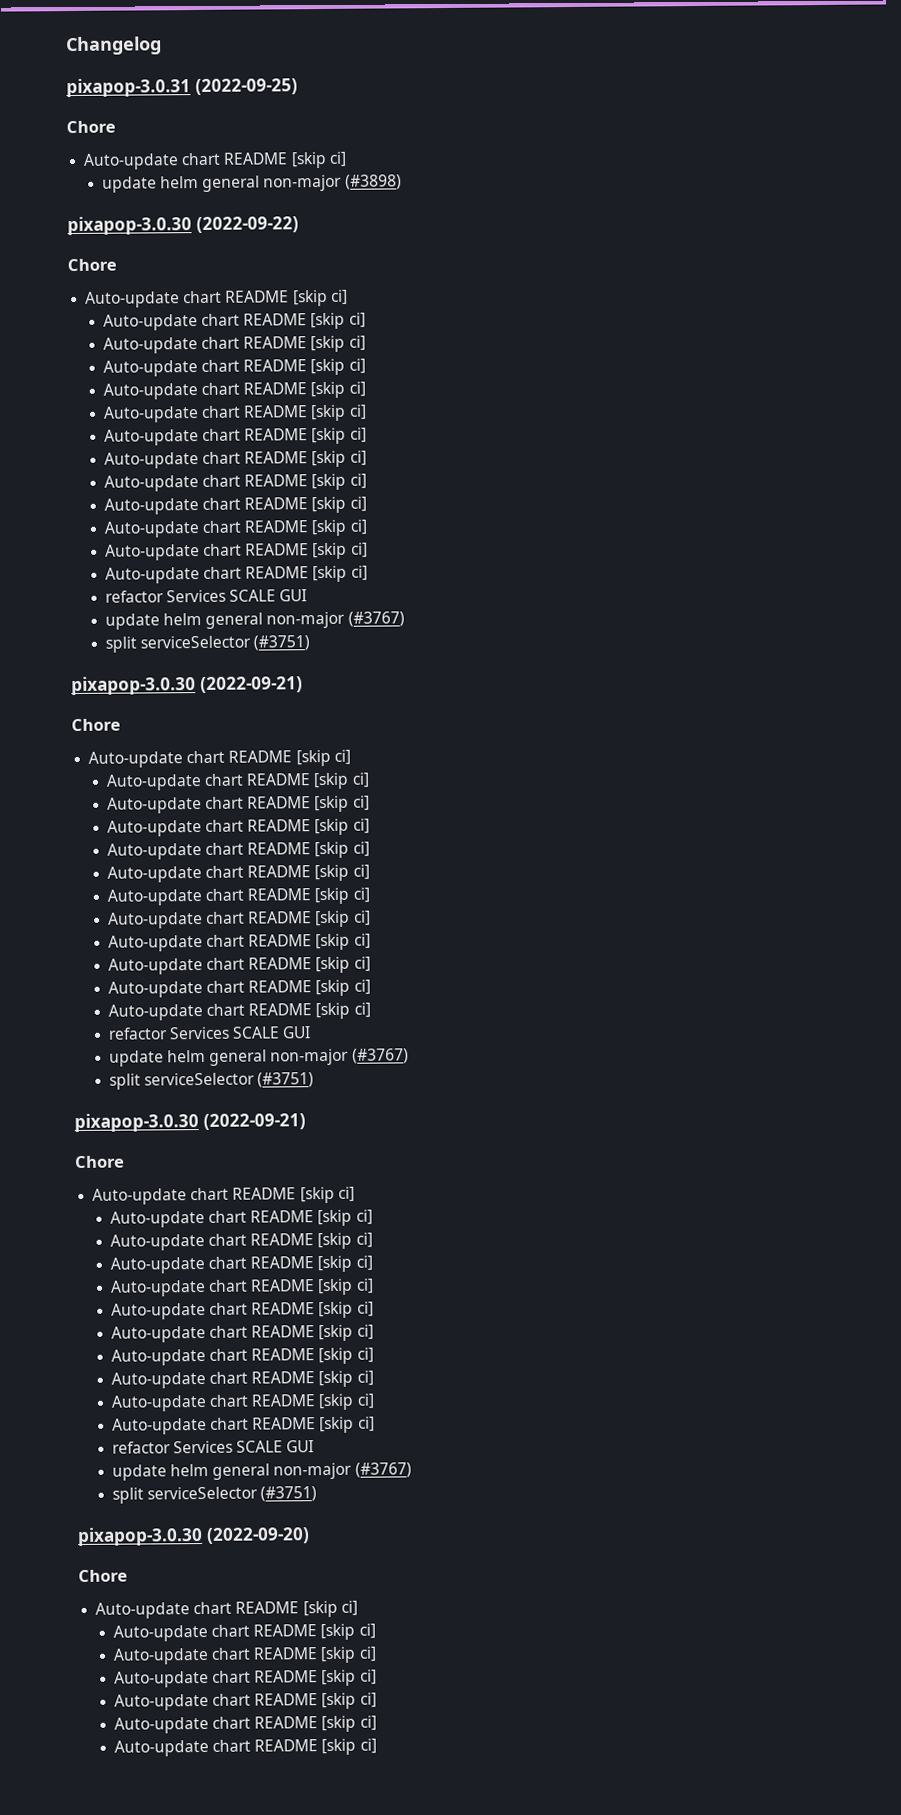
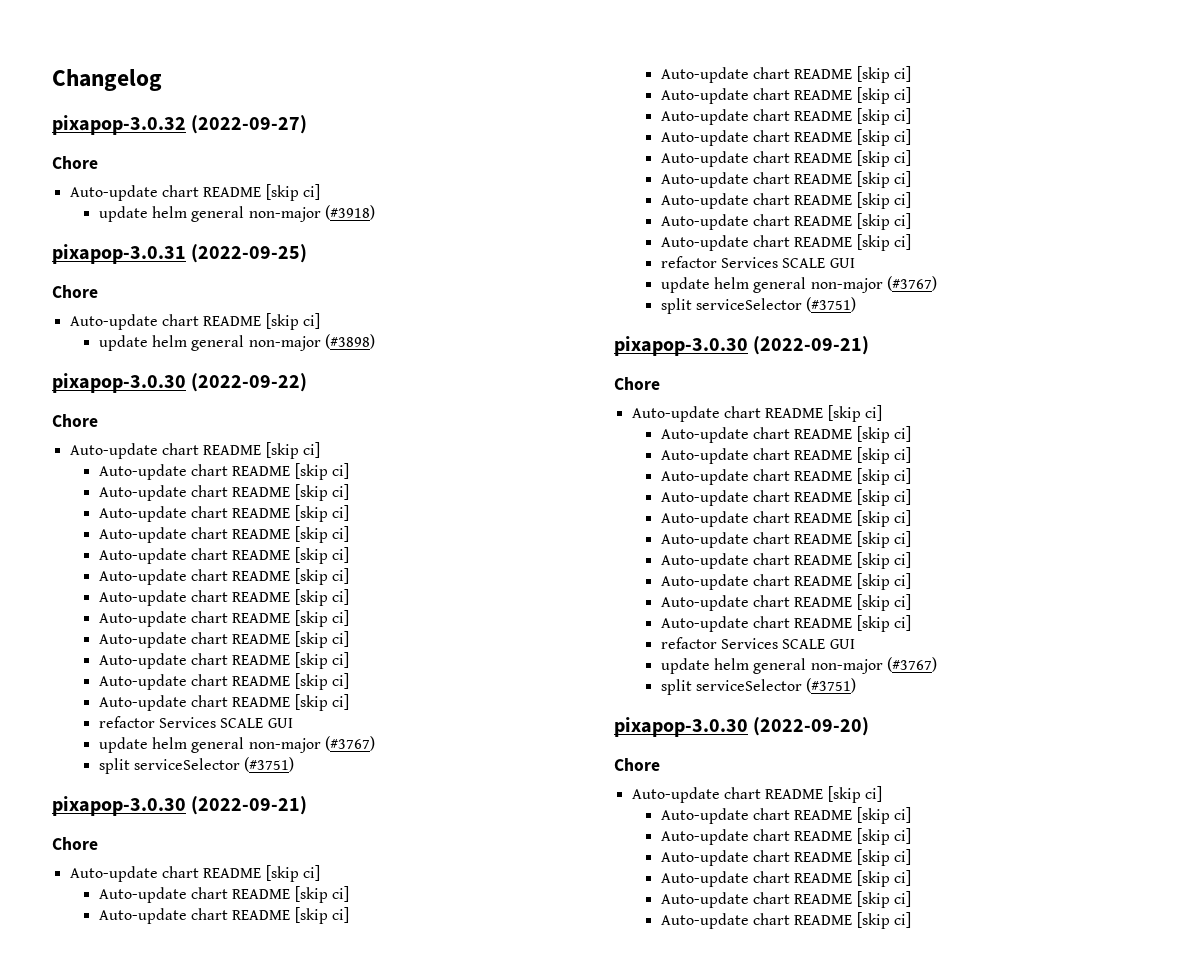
(162, 46) none -> [52,115,308,135] [52,156,98,169] [69,184,320,201] [98,205,376,222] // pixapop-3.0.32 (2022-09-27) // Chore // Auto-update chart README [skip ci] // update helm general non-major (#3918)

